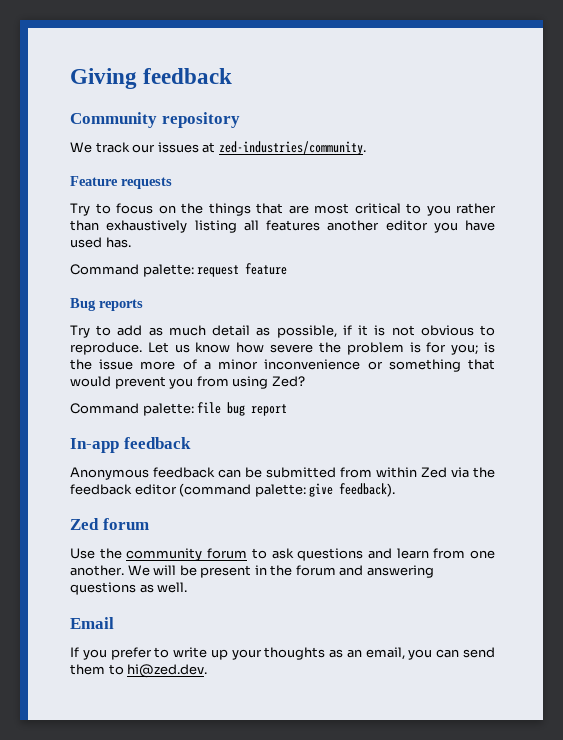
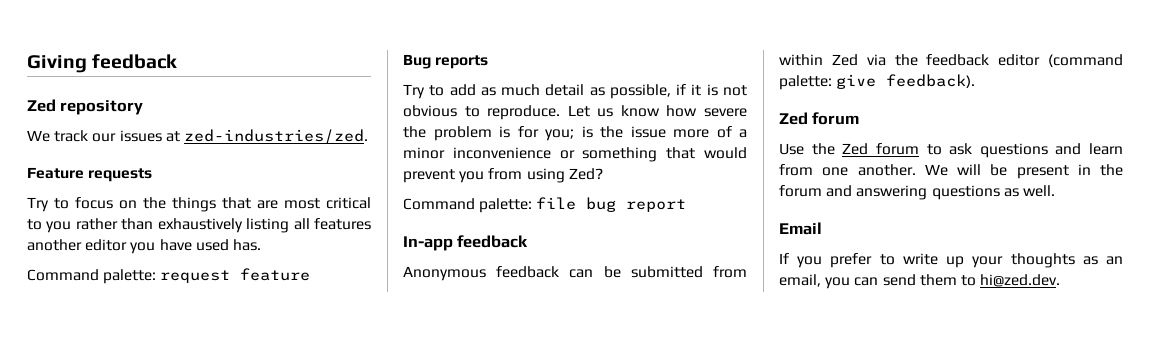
[70,112,157,128] Community -> [27,99,56,112] Zed
[218,141,366,155] zed-industries/community. -> [183,129,368,144] zed-industries/zed.
[126,548,203,561] community -> [842,143,869,155] Zed

